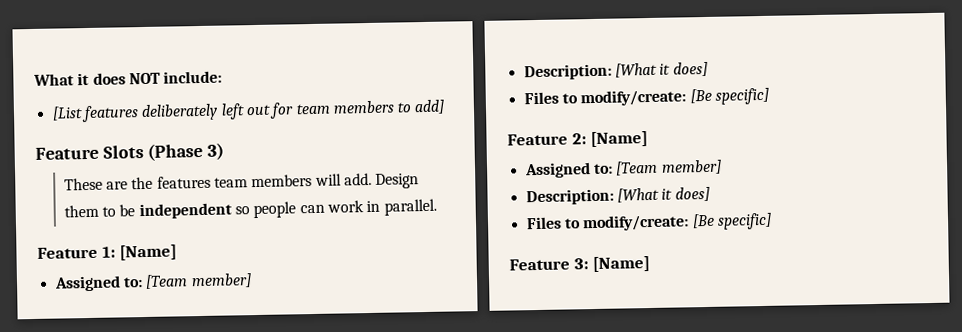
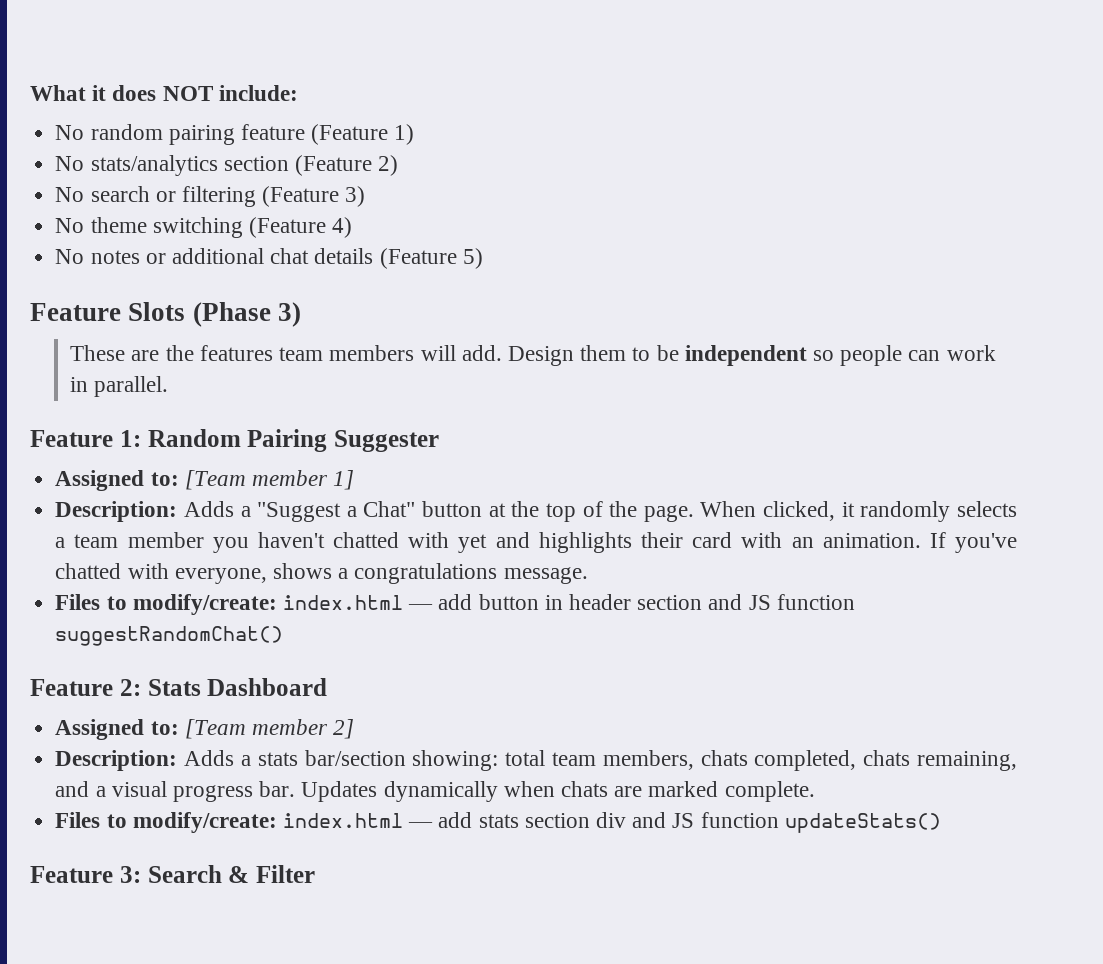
[51,99,446,123] [List features deliberately left out for team members to add] -> [55,124,415,145] [55,155,399,176] [55,186,366,207] [55,217,353,238] [55,248,483,269] No random pairing feature (Feature 1) // No stats/analytics section (Feature 2) // No search or filtering (Feature 3) // No theme switching (Feature 4) // No notes or additional chat details (Feature 5)
[119,244,178,261] [53,273,252,292] [523,61,708,81] [523,87,769,107] [Name] // Assigned to: [Team member] // Description: [What it does] // Files to modify/create: [Be specific] -> [147,429,439,452] [55,470,355,491] [55,501,1017,522] [55,532,1018,553] [55,563,588,584] [55,594,855,615] [55,626,284,646] Random Pairing Suggester // Assigned to: [Team member 1] // Description: Adds a "Suggest a Chat" button at the top of the page. When clicked, it randomly selects a team member you haven't chatted with yet and highlights their card with an animation. If you've chatted with everyone, shows a congratulations message. // Files to modify/create: index.html — add button in header section and JS function suggestRandomChat()
[590,131,649,148] [523,159,722,179] [525,186,710,206] [525,212,772,232] [Name] // Assigned to: [Team member] // Description: [What it does] // Files to modify/create: [Be specific] -> [147,678,328,696] [55,719,355,740] [55,750,1017,771] [55,781,815,802] [55,812,941,833] Stats Dashboard // Assigned to: [Team member 2] // Description: Adds a stats bar/section showing: total team members, chats completed, chats remaining, and a visual progress bar. Updates dynamically when chats are marked complete. // Files to modify/create: index.html — add stats section div and JS function updateStats()
[592,255,651,273] [Name] -> [147,865,315,883] Search & Filter

